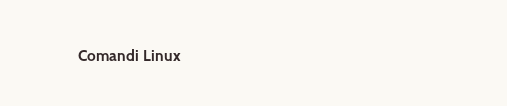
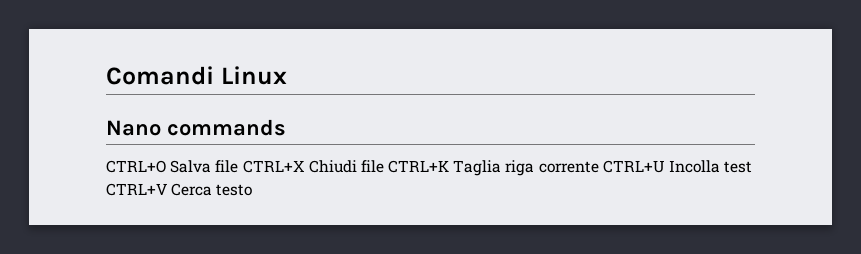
(182, 55) none -> [106,119,286,136] [106,160,753,176] [106,183,253,196] // Nano commands // CTRL+O Salva file CTRL+X Chiudi file CTRL+K Taglia riga corrente CTRL+U Incolla test CTRL+V Cerca testo

